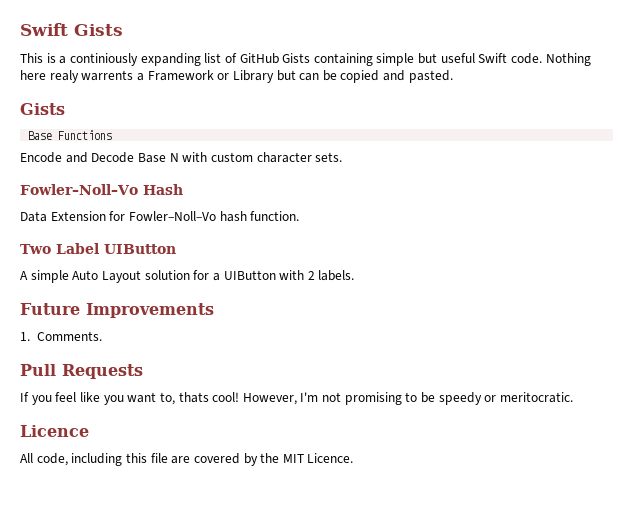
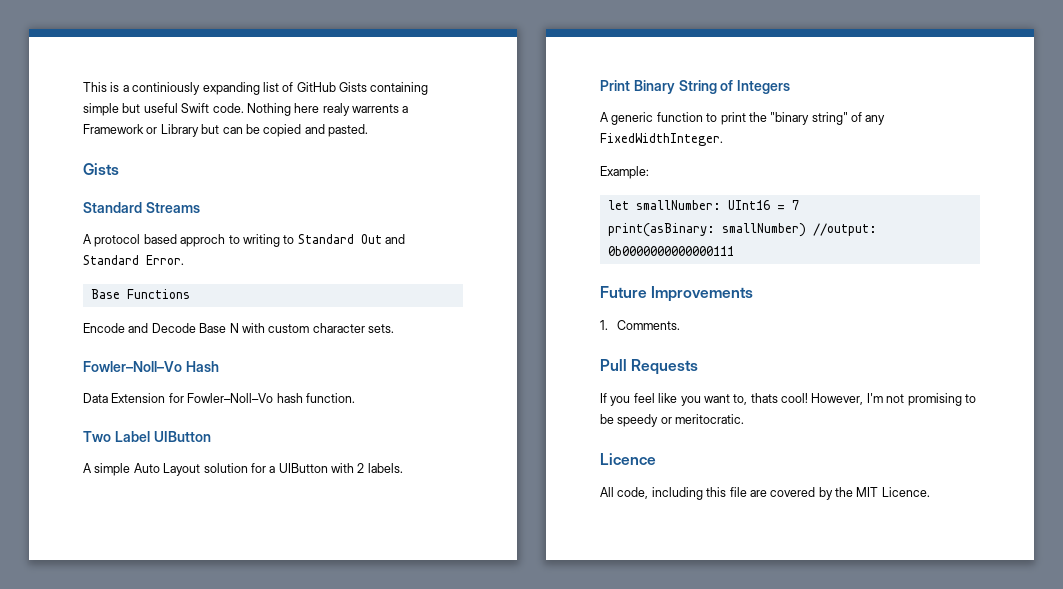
[20,23,123,36] Swift Gists // -> (83, 87) none
(65, 109) none -> [83,202,200,213] [83,234,405,247] [83,255,184,265] // Standard Streams // A protocol based approch to writing to Standard Out and Standard Error.
(355, 275) none -> [600,80,791,94] [600,112,886,125] [600,133,723,146] [600,166,649,179] [607,200,799,210] [607,223,877,237] [607,246,734,256] // Print Binary String of Integers // A generic function to print the "binary string" of any FixedWidthInteger. // Example: // let smallNumber: UInt16 = 7 // print(asBinary: smallNumber) //output: 0b0000000000000111

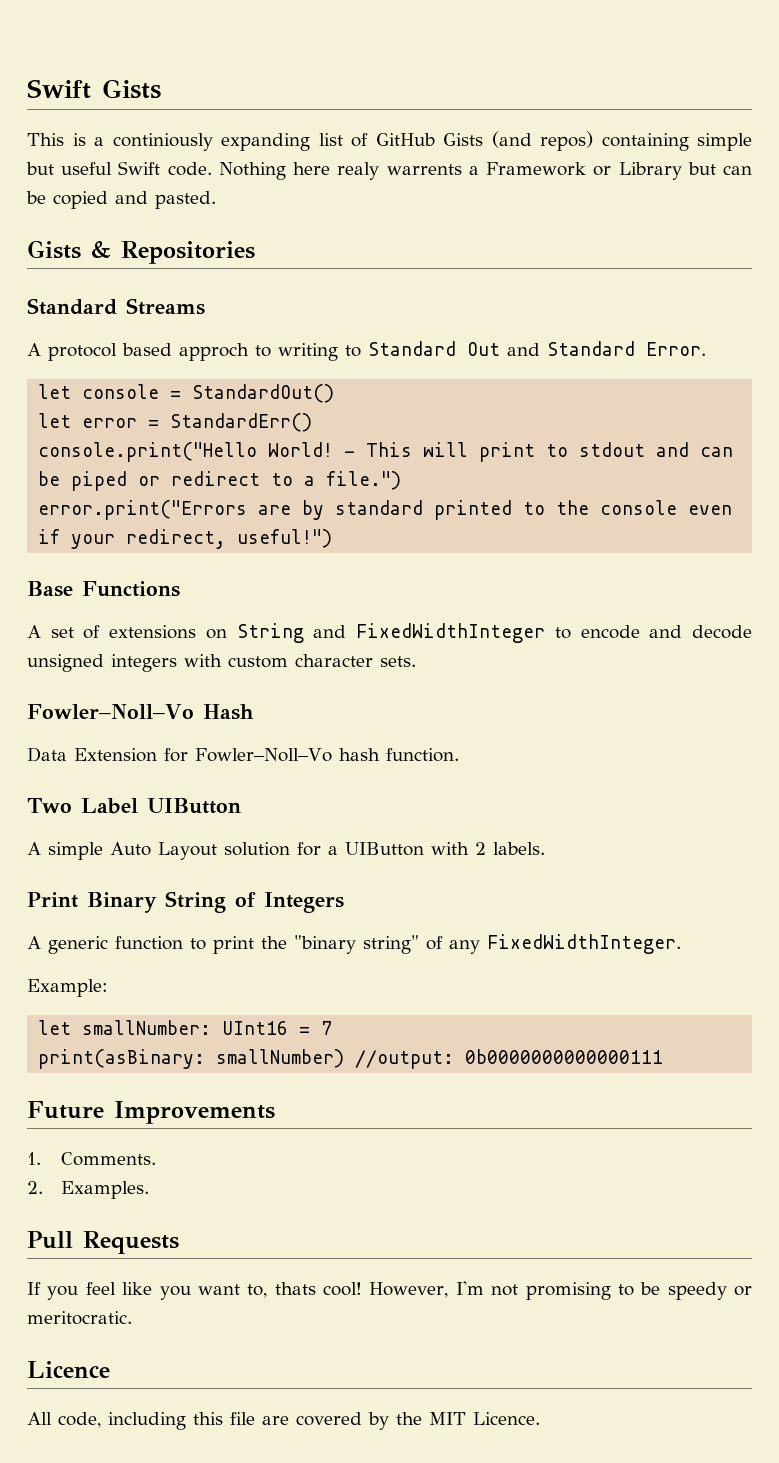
(83, 87) none -> [27,79,161,99] Swift Gists //
(367, 87) none -> [491,131,593,151] (and repos)
(119, 169) none -> [91,241,255,264] & Repositories
[90,289,190,299] [83,323,239,333] Base Functions // Encode and Decode Base N -> [38,384,335,403] [38,413,313,432] [38,442,734,462] [38,471,402,491] [38,500,733,520] [38,529,333,549] [27,581,180,597] [27,623,753,643] [27,654,177,672] let console = StandardOut() // let error = StandardErr() // console.print("Hello World! - This will print to stdout and can be piped or redirect to a file.") // error.print("Errors are by standard printed to the console even if your redirect, useful!") // Base Functions // A set of extensions on String and FixedWidthInteger to encode and decode unsigned integers
(680, 325) none -> [27,1181,149,1199] // 2. Examples.

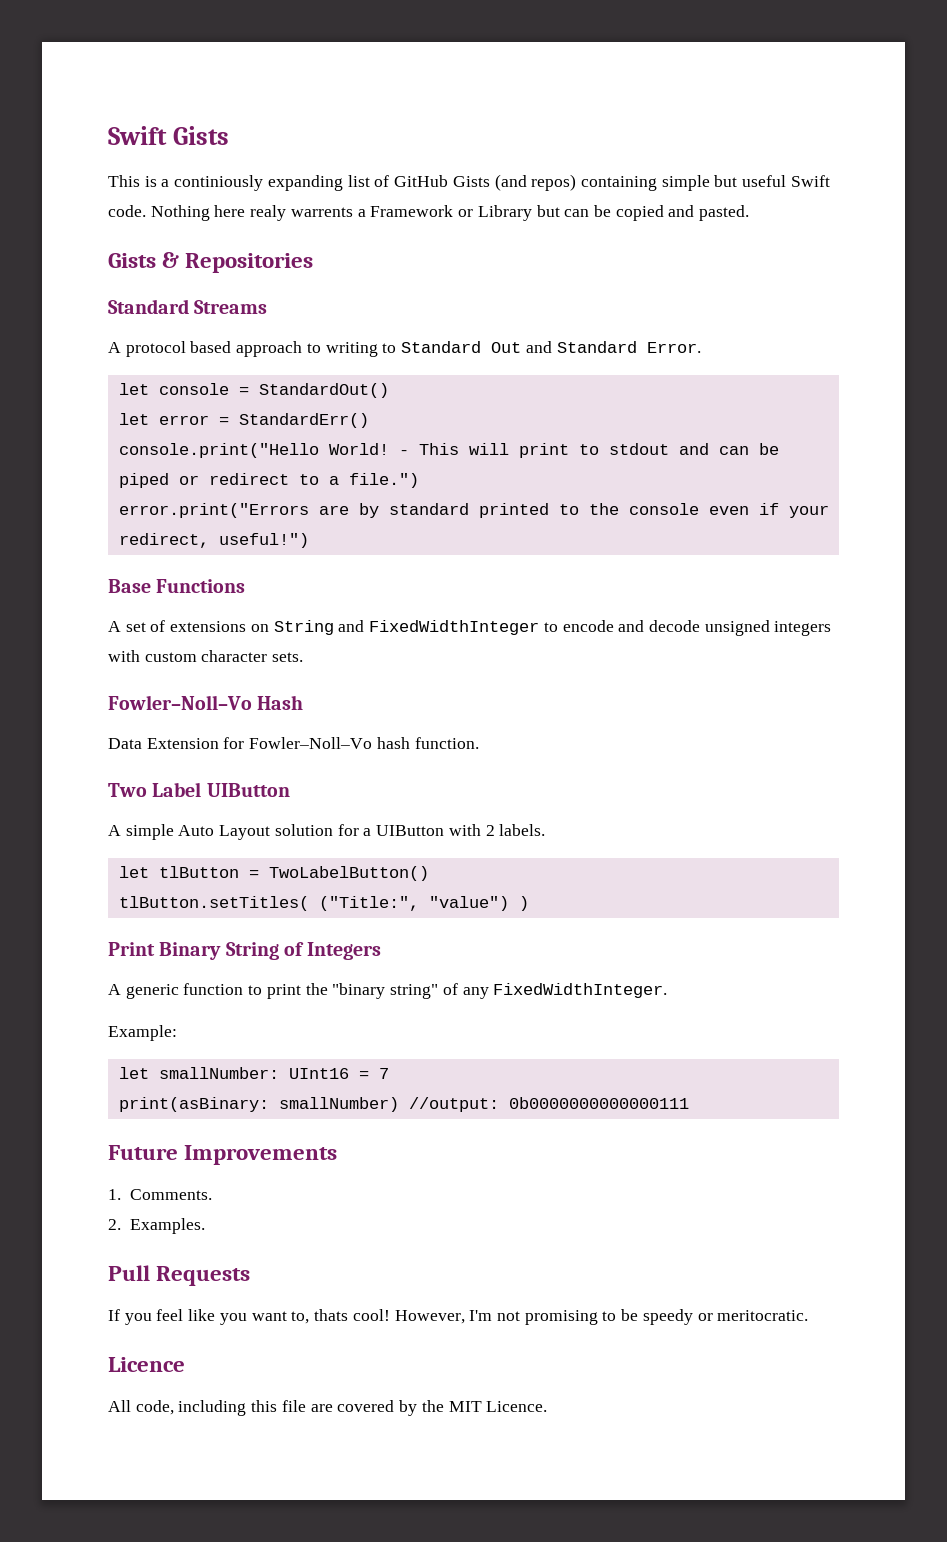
[179,343,249,361] approch -> [236,341,303,357] approach
(545, 848) none -> [118,866,429,881] [118,896,529,911] // let tlButton = TwoLabelButton() // tlButton.setTitles( ("Title:", "value") )

